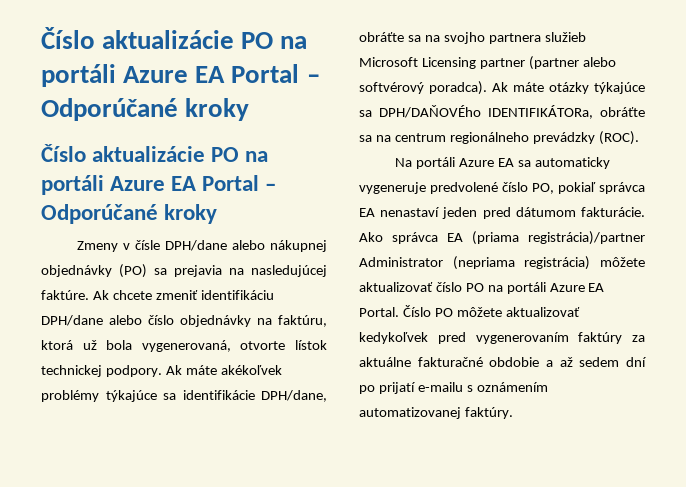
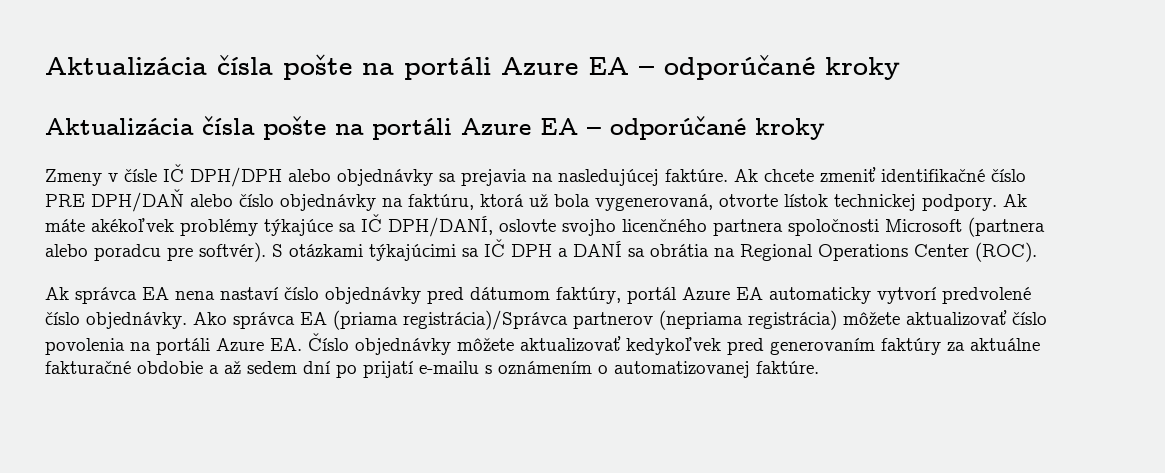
[41,27,308,49] [41,64,320,87] [41,98,250,121] [41,144,269,162] [41,175,277,195] [41,204,158,224] Číslo aktualizácie PO na portáli Azure EA Portal – Odporúčané kroky // Číslo aktualizácie PO na portáli Azure EA Portal – Odporúčané -> [45,54,900,80] [45,116,746,140] Aktualizácia čísla pošte na portáli Azure EA – odporúčané kroky // Aktualizácia čísla pošte na portáli Azure EA – odporúčané
[164,240,327,252] [41,264,147,278] DPH/dane alebo nákupnej objednávky (PO) -> [163,164,433,187] IČ DPH/DPH alebo objednávky
[200,290,274,300] [41,315,103,326] identifikáciu DPH/dane -> [881,169,1026,182] [45,189,184,212] identifikačné číslo PRE DPH/DAŇ
[182,390,327,402] [359,32,586,44] [359,56,616,70] [359,81,645,95] [359,105,645,119] [359,131,639,145] [394,157,610,169] [359,182,645,194] [359,207,645,219] identifikácie DPH/dane, obráťte sa na svojho partnera služieb Microsoft Licensing partner (partner alebo softvérový poradca). Ak máte otázky týkajúce sa DPH/DAŇOVÉho IDENTIFIKÁTORa, obráťte sa na centrum regionálneho prevádzky (ROC). // Na portáli Azure EA sa automaticky vygeneruje predvolené číslo PO, pokiaľ správca EA nenastaví jeden pred dátumom fakturácie. -> [361,214,1045,237] [45,239,1037,262] [45,287,1031,304] [45,312,187,329] IČ DPH/DANÍ, oslovte svojho licenčného partnera spoločnosti Microsoft (partnera alebo poradcu pre softvér). S otázkami týkajúcimi sa IČ DPH a DANÍ sa obrátia na Regional Operations Center (ROC). // Ak správca EA nena nastaví číslo objednávky pred dátumom faktúry, portál Azure EA automaticky vytvorí predvolené číslo objednávky.
[528,231,645,245] [359,257,443,267] registrácia)/partner Administrator -> [403,310,653,330] registrácia)/Správca partnerov
[465,282,605,294] [359,305,453,317] PO na portáli Azure EA Portal. Číslo PO -> [45,333,451,355] povolenia na portáli Azure EA. Číslo objednávky
[475,332,569,344] vygenerovaním -> [770,338,875,355] generovaním
[359,407,513,419] automatizovanej faktúry. -> [598,361,819,378] o automatizovanej faktúre.

